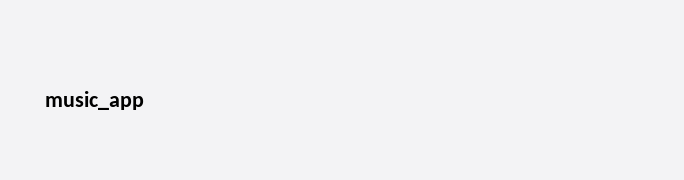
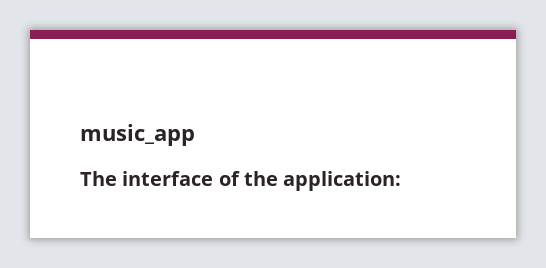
(144, 100) none -> [80,171,402,191] // The interface of the application:

